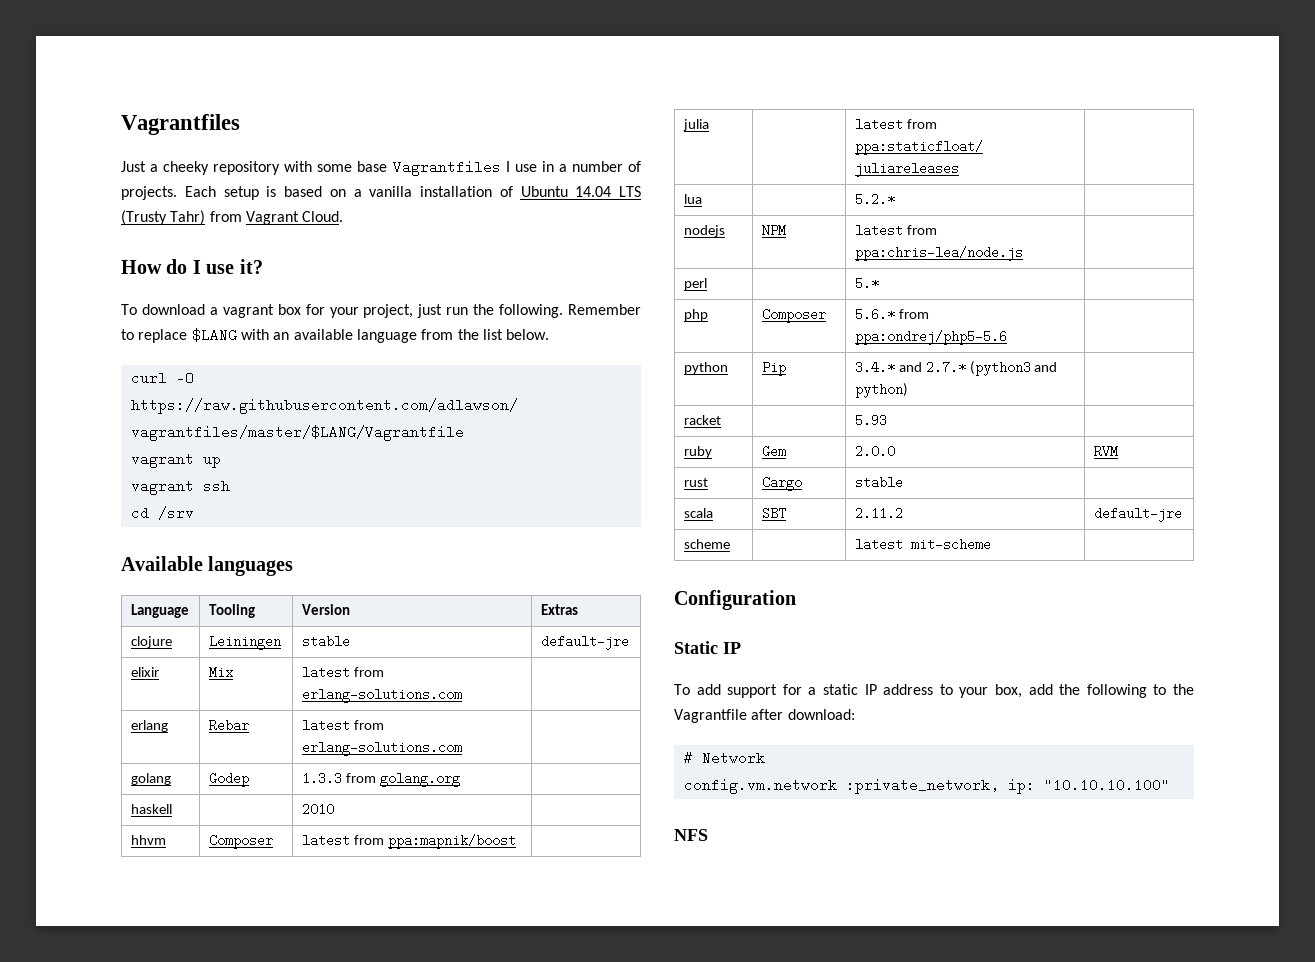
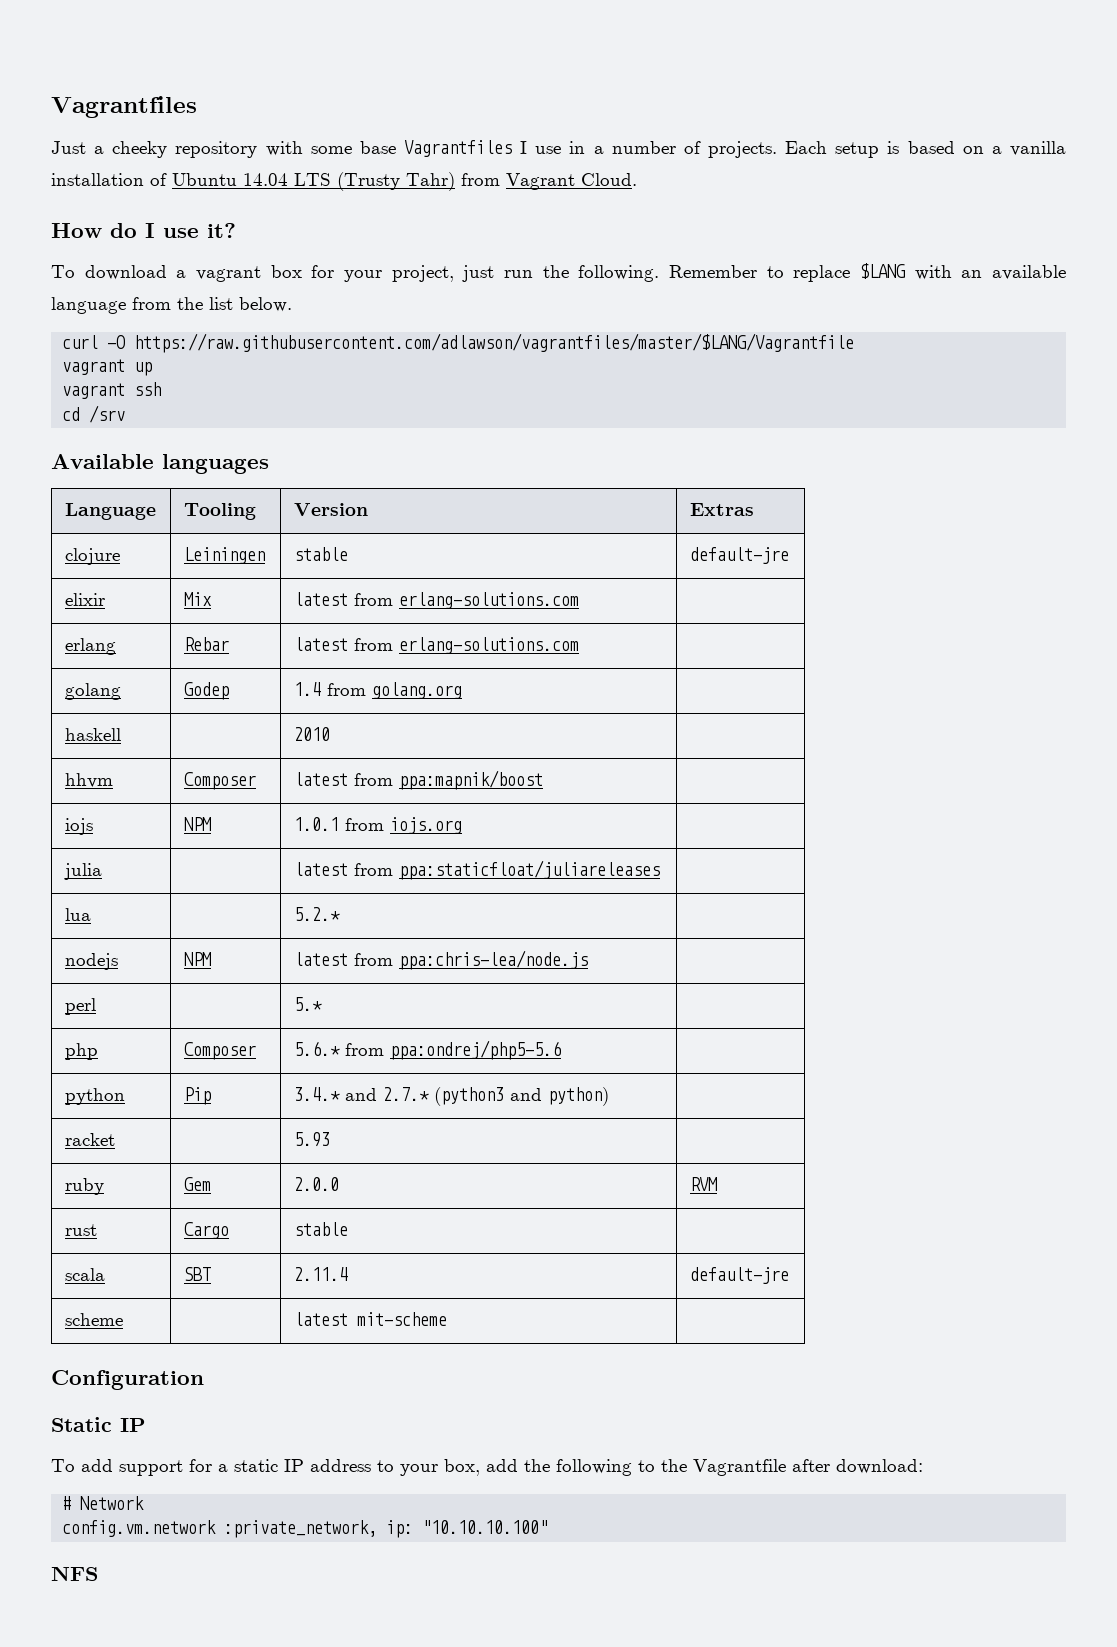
[301,772,342,785] 1.3.3 -> [293,682,321,696] 1.4
(516, 841) none -> [64,818,93,835] [183,817,211,831] [293,817,462,834] // iojs | NPM | 1.0.1 from iojs.org |
[854,507,903,520] 2.11.2 -> [293,1267,348,1281] 2.11.4

